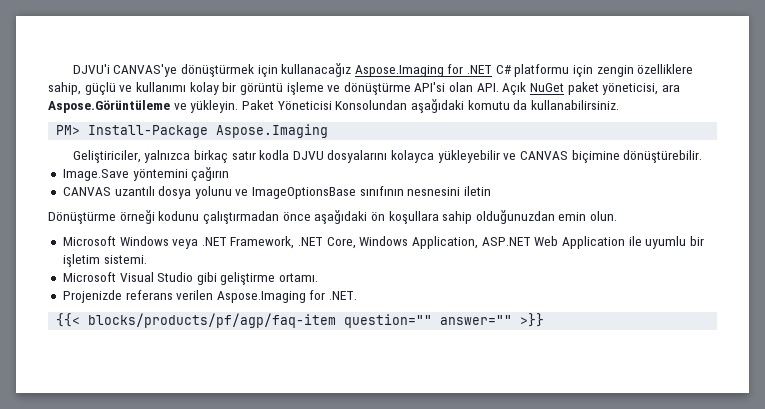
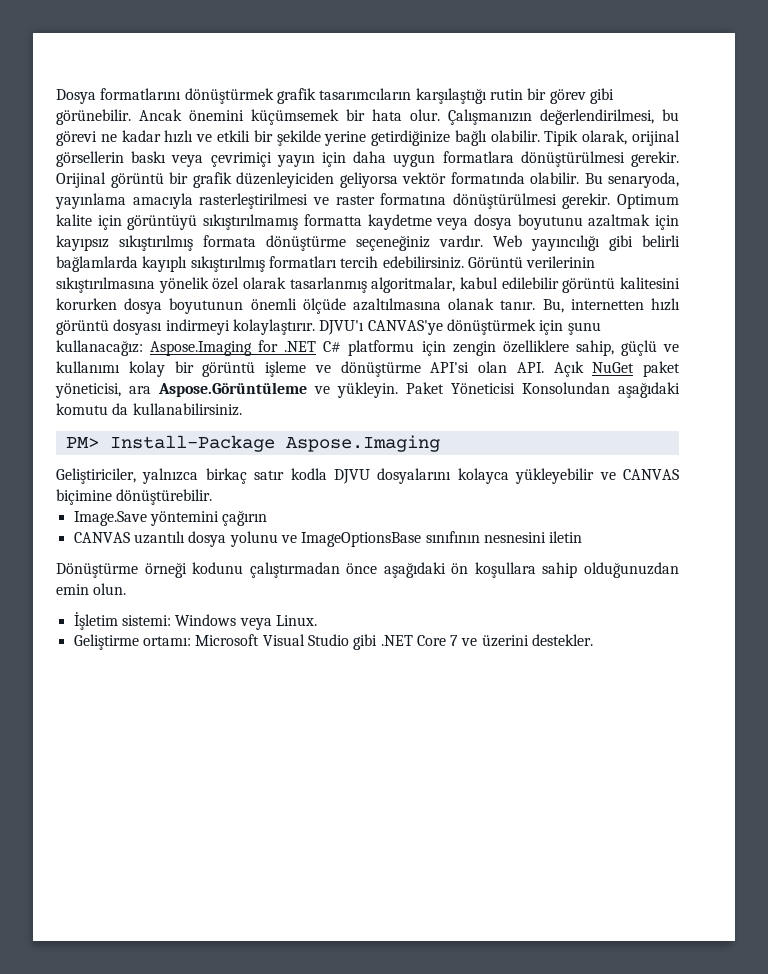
[72,64,110,74] DJVU'i -> [56,88,614,104] [56,109,679,125] [56,130,680,146] [56,151,679,167] [56,172,679,188] [55,193,679,209] [56,214,680,230] [56,235,680,251] [56,256,596,272] [56,277,680,293] [56,298,681,314] [56,319,365,335] Dosya formatlarını dönüştürmek grafik tasarımcıların karşılaştığı rutin bir görev gibi görünebilir. Ancak önemini küçümsemek bir hata olur. Çalışmanızın değerlendirilmesi, bu görevi ne kadar hızlı ve etkili bir şekilde yerine getirdiğinize bağlı olabilir. Tipik olarak, orijinal görsellerin baskı veya çevrimiçi yayın için daha uygun formatlara dönüştürülmesi gerekir. Orijinal görüntü bir grafik düzenleyiciden geliyorsa vektör formatında olabilir. Bu senaryoda, yayınlama amacıyla rasterleştirilmesi ve raster formatına dönüştürülmesi gerekir. Optimum kalite için görüntüyü sıkıştırılmamış formatta kaydetme veya dosya boyutunu azaltmak için kayıpsız sıkıştırılmış formata dönüştürme seçeneğiniz vardır. Web yayıncılığı gibi belirli bağlamlarda kayıplı sıkıştırılmış formatları tercih edebilirsiniz. Görüntü verilerinin sıkıştırılmasına yönelik özel olarak tasarlanmış algoritmalar, kabul edilebilir görüntü kalitesini korurken dosya boyutunun önemli ölçüde azaltılmasına olanak tanır. Bu, internetten hızlı görüntü dosyası indirmeyi kolaylaştırır. DJVU'ı
[281,63,352,77] kullanacağız -> [567,322,601,335] [56,340,143,356] şunu kullanacağız:
[62,236,704,249] [62,254,147,267] [62,272,319,285] [62,290,358,303] [56,313,545,328] Microsoft Windows veya .NET Framework, .NET Core, Windows Application, ASP.NET Web Application ile uyumlu bir işletim sistemi. // Microsoft Visual Studio gibi geliştirme ortamı. // Projenizde referans verilen Aspose.Imaging for .NET. // {{< blocks/products/pf/agp/faq-item question="" answer="" >}} -> [73,612,317,630] [73,634,594,650] İşletim sistemi: Windows veya Linux. // Geliştirme ortamı: Microsoft Visual Studio gibi .NET Core 7 ve üzerini destekler.

